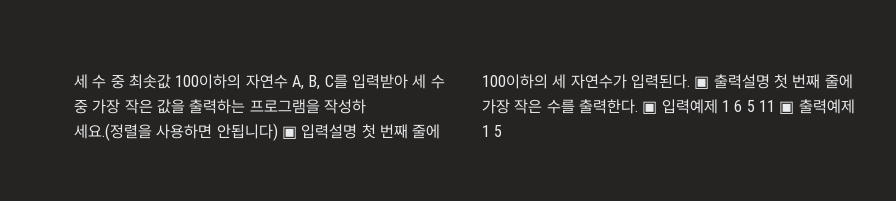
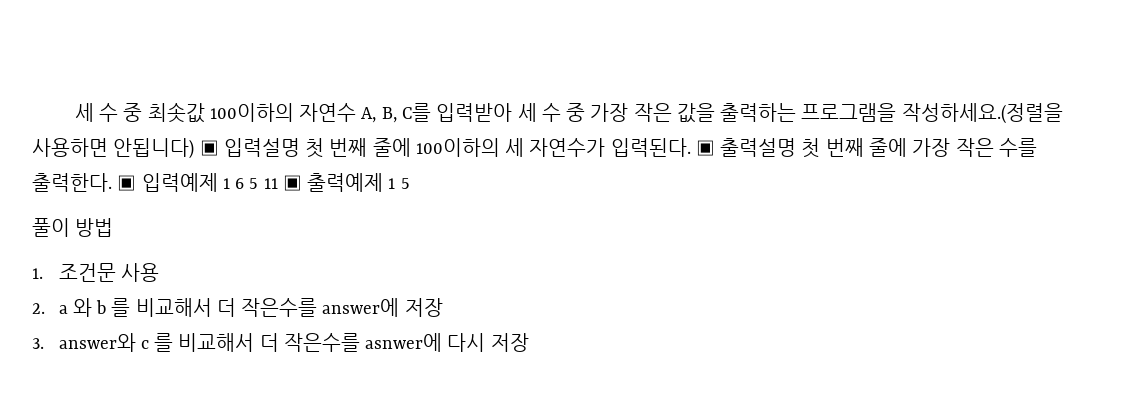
[323,99,366,114] [74,123,152,141] 작성하 세요.(정렬을 -> [901,103,1063,124] 작성하세요.(정렬을
(503, 131) none -> [32,218,114,237] [32,263,159,282] [32,298,443,317] [32,333,529,352] // 풀이 방법 // 1. 조건문 사용 // 2. a 와 b 를 비교해서 더 작은수를 answer에 저장 // 3. answer와 c 를 비교해서 더 작은수를 asnwer에 다시 저장

